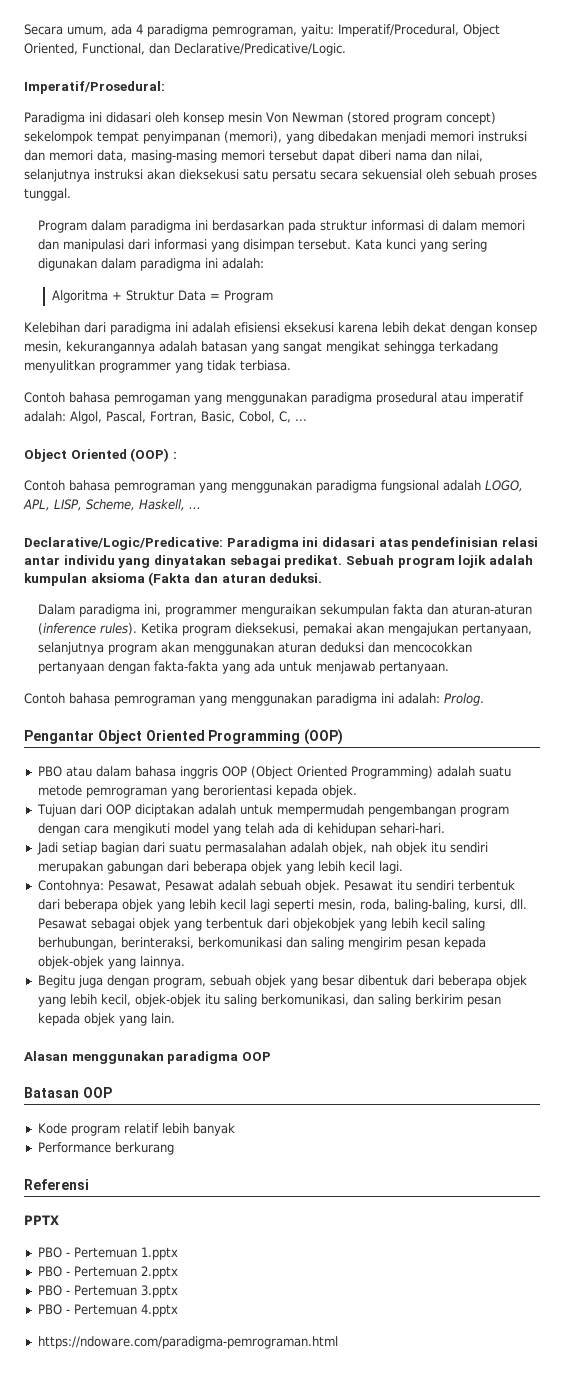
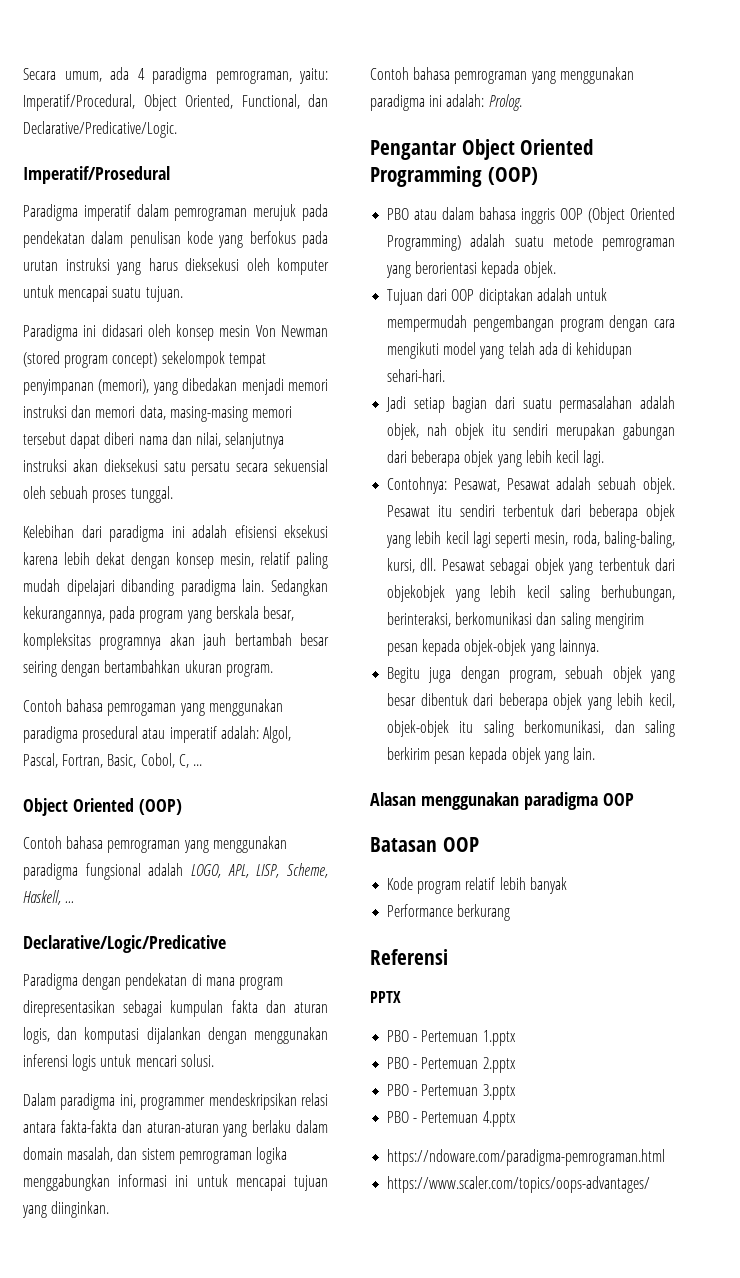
[24,81,165,94] Imperatif/Prosedural: -> [23,166,170,184] [23,204,329,221] [23,231,328,248] [23,258,329,275] [23,285,183,302] Imperatif/Prosedural // Paradigma imperatif dalam pemrograman merujuk pada pendekatan dalam penulisan kode yang berfokus pada urutan instruksi yang harus dieksekusi oleh komputer untuk mencapai suatu tujuan.
[37,220,525,233] [37,239,487,252] [37,258,264,271] [51,290,273,303] // Program dalam paradigma ini berdasarkan pada struktur informasi di dalam memori dan manipulasi dari informasi yang disimpan tersebut. Kata kunci yang sering digunakan dalam paradigma ini adalah: // Algoritma + Struktur Data = Program -> (173, 494) none
[66,341,498,354] [24,360,291,373] kekurangannya adalah batasan yang sangat mengikat sehingga terkadang menyulitkan programmer yang tidak terbiasa. -> [260,552,328,569] [23,579,328,596] [23,606,294,623] [23,633,329,650] [23,660,273,677] relatif paling mudah dipelajari dibanding paradigma lain. Sedangkan kekurangannya, pada program yang berskala besar, kompleksitas programnya akan jauh bertambah besar seiring dengan bertambahkan ukuran program.
[172,452,177,459] : -> (182, 807) none
[24,537,538,550] [24,555,533,568] [24,572,323,586] [37,604,532,617] [37,623,532,636] [37,642,472,655] [37,661,449,674] Declarative/Logic/Predicative: Paradigma ini didasari atas pendefinisian relasi antar individu yang dinyatakan sebagai predikat. Sebuah program lojik adalah kumpulan aksioma (Fakta dan aturan deduksi. // Dalam paradigma ini, programmer menguraikan sekumpulan fakta dan aturan-aturan (inference rules). Ketika program dieksekusi, pemakai akan mengajukan pertanyaan, selanjutnya program akan menggunakan aturan deduksi dan mencocokkan pertanyaan dengan fakta-fakta yang ada untuk menjawab pertanyaan. -> [23,935,226,953] [23,973,283,990] [23,1000,328,1017] [23,1027,328,1044] [23,1054,214,1071] [23,1093,328,1110] [23,1120,328,1137] [23,1147,287,1164] [23,1174,328,1191] [22,1201,110,1218] Declarative/Logic/Predicative // Paradigma dengan pendekatan di mana program direpresentasikan sebagai kumpulan fakta dan aturan logis, dan komputasi dijalankan dengan menggunakan inferensi logis untuk mencari solusi. // Dalam paradigma ini, programmer mendeskripsikan relasi antara fakta-fakta dan aturan-aturan yang berlaku dalam domain masalah, dan sistem pemrograman logika menggabungkan informasi ini untuk mencapai tujuan yang diinginkan.
(338, 1342) none -> [387,1176,651,1193] // https://www.scaler.com/topics/oops-advantages/

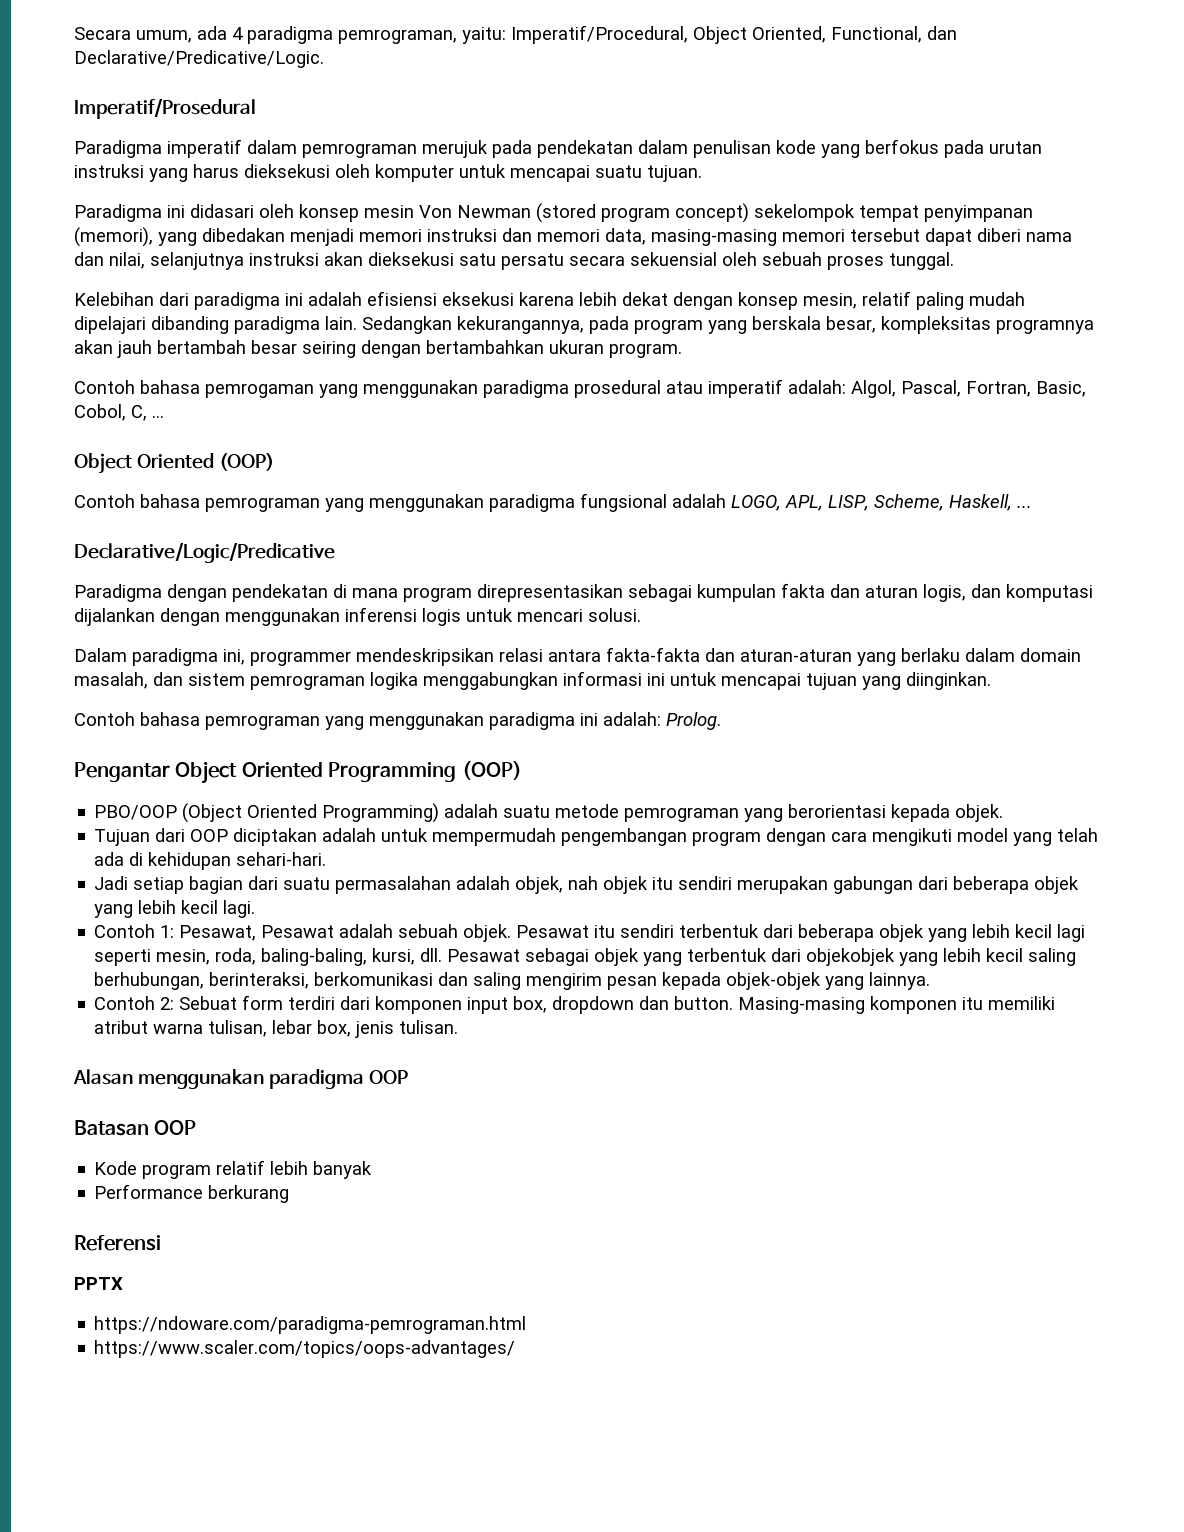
[387,207,584,224] PBO atau dalam bahasa inggris OOP -> [94,805,178,820] PBO/OOP
[387,477,448,494] Contohnya: -> [94,924,175,938] Contoh 1:
[387,666,675,683] [387,693,675,710] [387,720,675,737] [387,747,595,764] Begitu juga dengan program, sebuah objek yang besar dibentuk dari beberapa objek yang lebih kecil, objek-objek itu saling berkomunikasi, dan saling berkirim pesan kepada objek yang lain. -> [94,995,1056,1014] [94,1020,459,1038] Contoh 2: Sebuat form terdiri dari komponen input box, dropdown dan button. Masing-masing komponen itu memiliki atribut warna tulisan, lebar box, jenis tulisan.
[387,1030,516,1046] [387,1057,516,1073] [387,1084,516,1100] [387,1111,516,1127] // PBO - Pertemuan 1.pptx // PBO - Pertemuan 2.pptx // PBO - Pertemuan 3.pptx // PBO - Pertemuan 4.pptx -> (123, 1283) none

